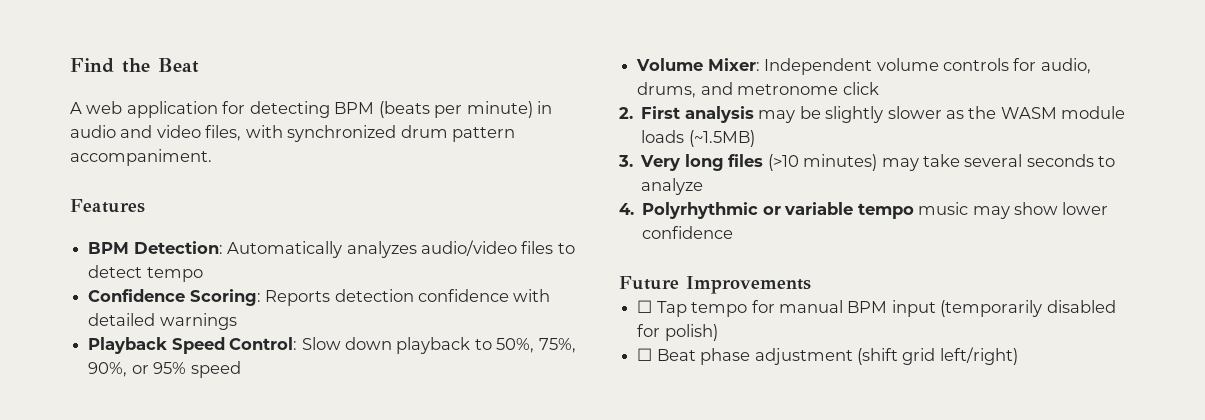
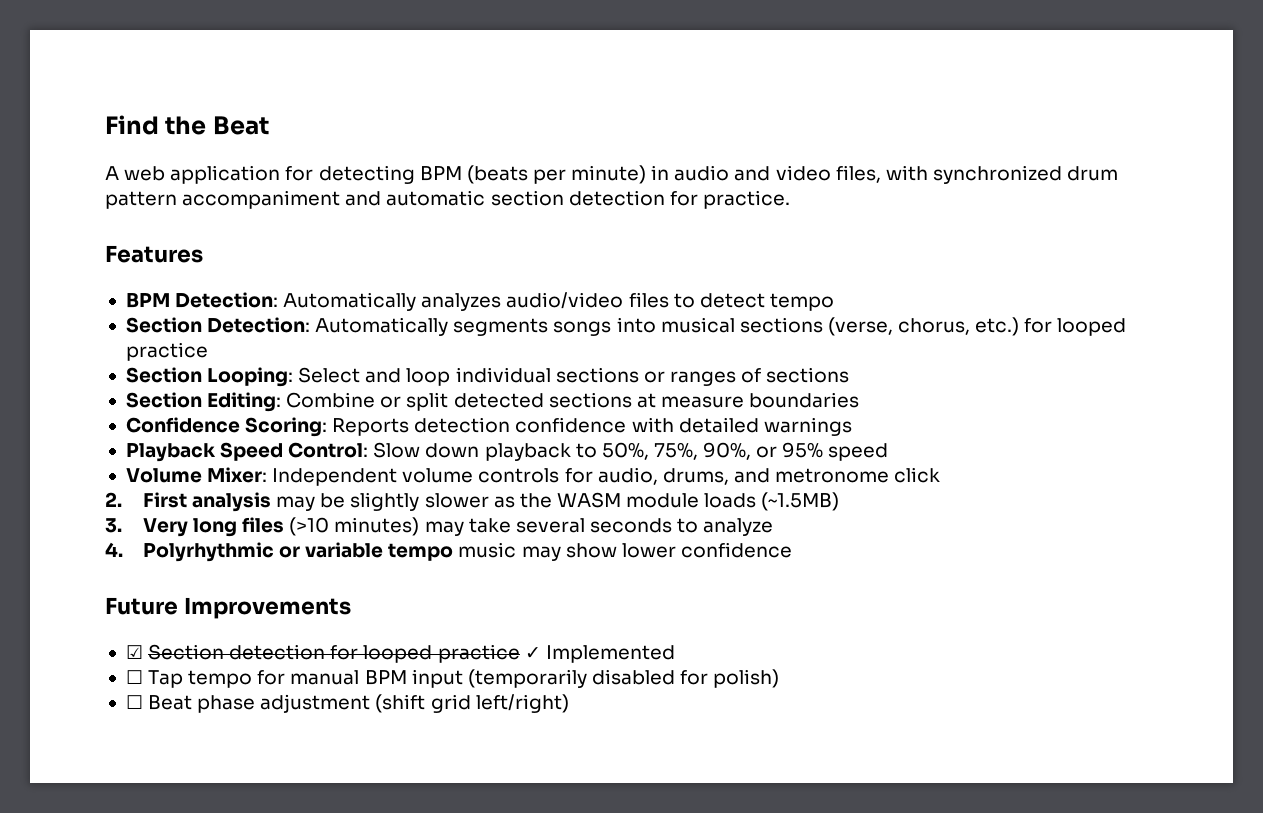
[70,149,212,166] accompaniment. -> [182,190,790,209] accompaniment and automatic section detection for practice.
(203, 274) none -> [125,317,1127,336] [125,342,208,361] [125,367,850,387] [125,392,860,412] // Section Detection: Automatically segments songs into musical sections (verse, chorus, etc.) for looped practice // Section Looping: Select and loop individual sections or ranges of sections // Section Editing: Combine or split detected sections at measure boundaries
(811, 285) none -> [125,644,675,663] // ☑ Section detection for looped practice ✓ Implemented

